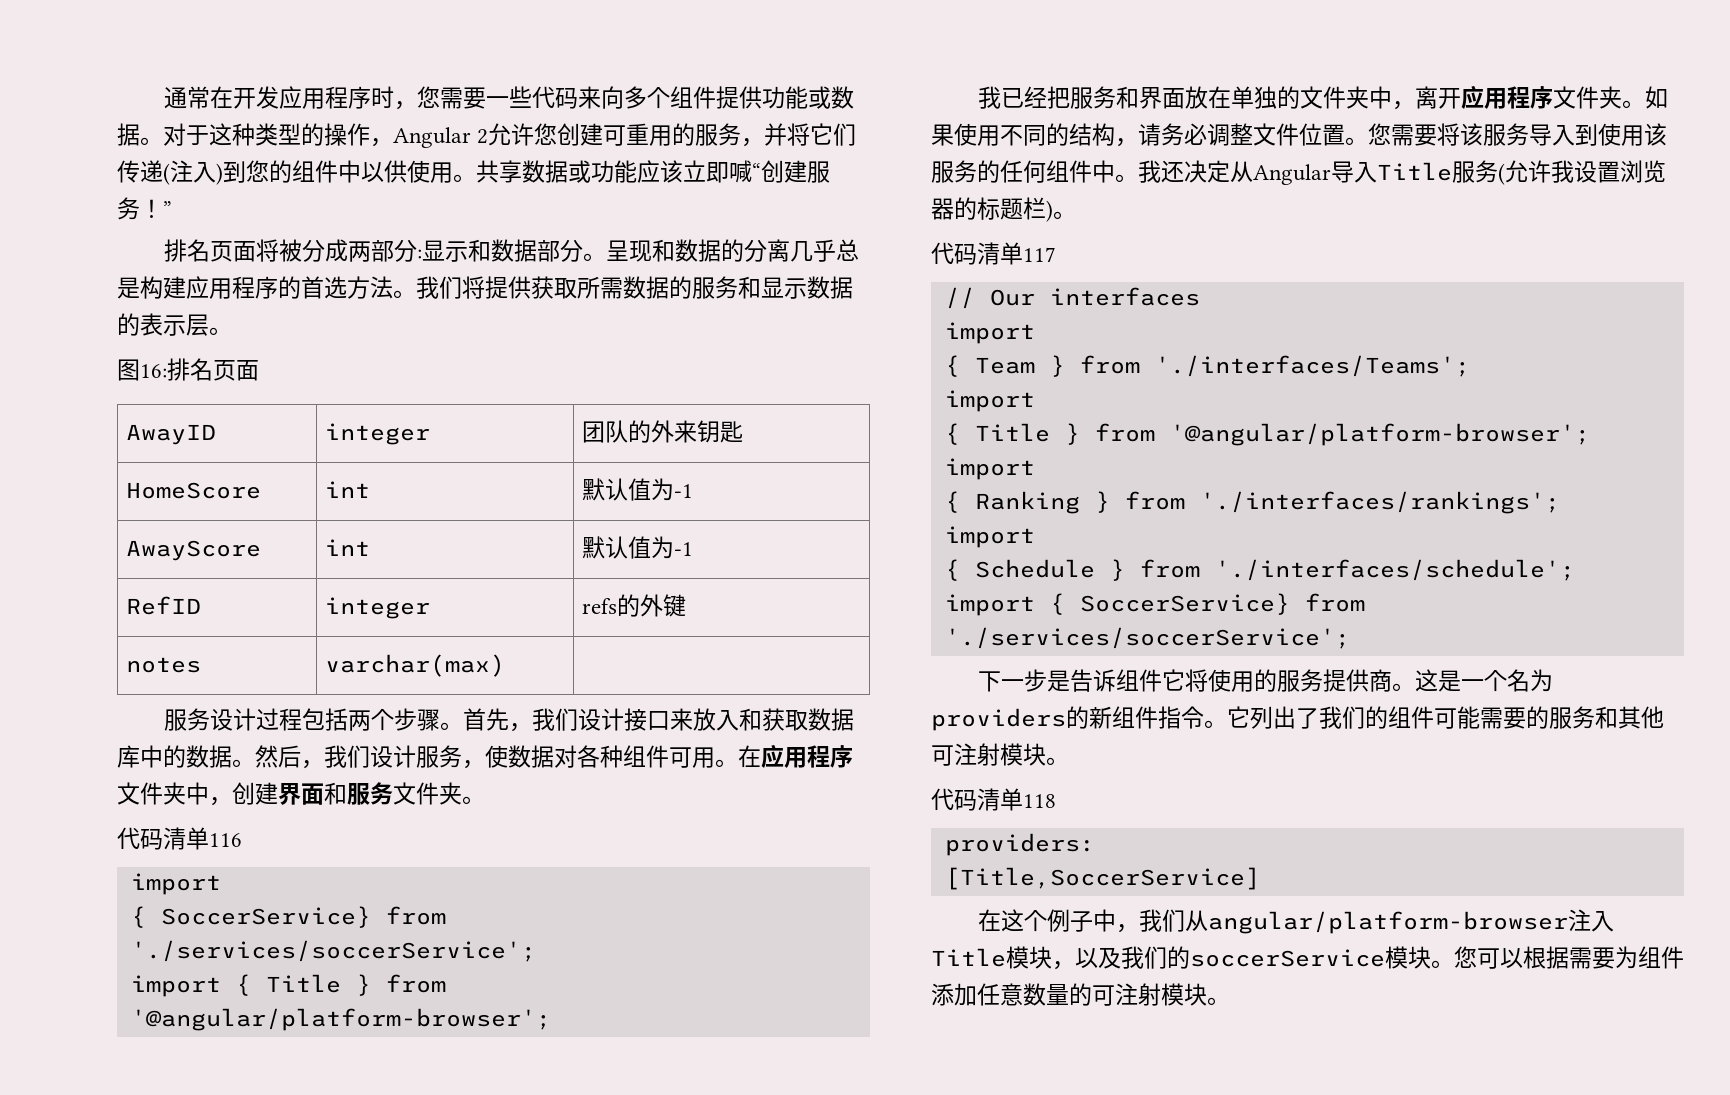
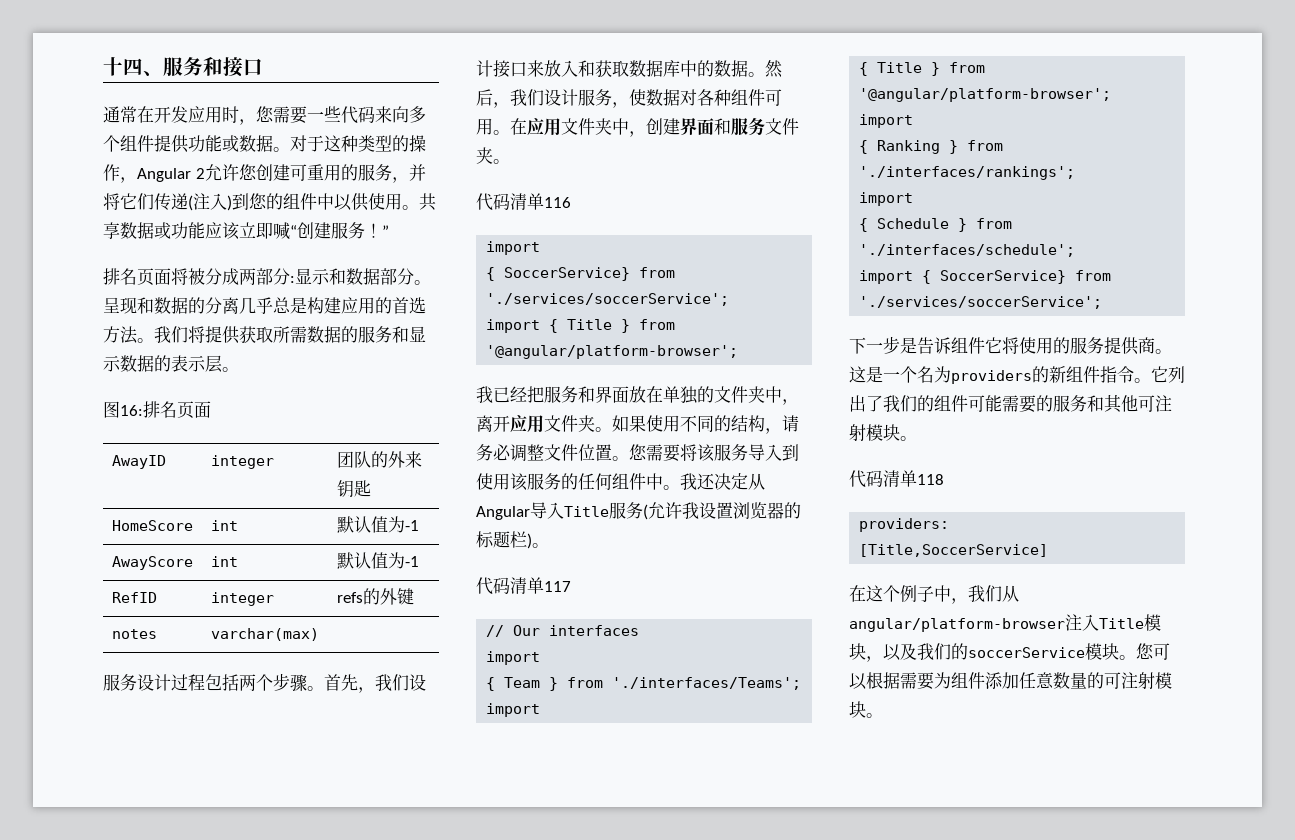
(164, 98) none -> [103,57,263,77] 十四、服务和接口 //
[325,86,372,109] 程序 -> (222, 114) none
[232,276,278,299] 程序 -> (375, 305) none
[807,745,853,768] 程序 -> (561, 127) none
[1507,86,1554,109] 程序 -> (544, 424) none

